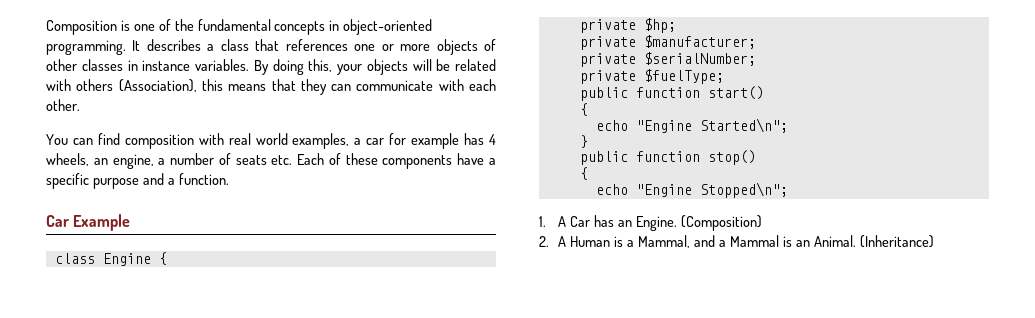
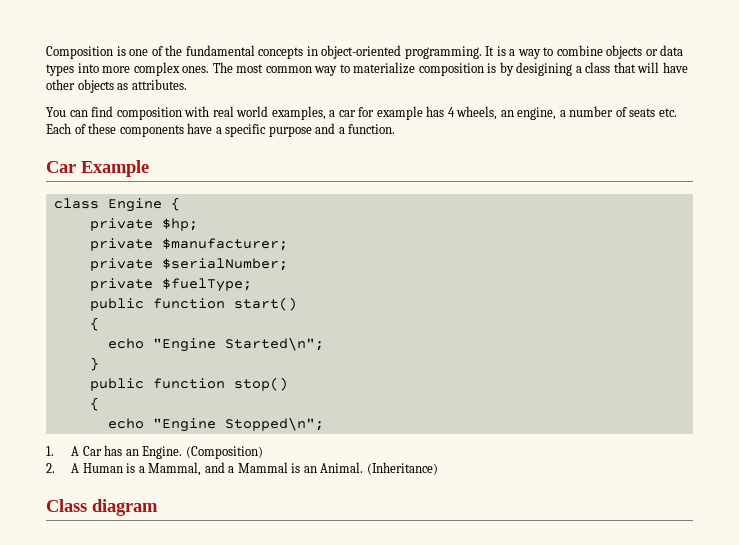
[146,39,496,55] [46,59,496,75] [46,79,497,95] [46,99,80,111] describes a class that references one or more objects of other classes in instance variables. By doing this, your objects will be related with others (Association), this means that they can communicate with each other. -> [496,45,684,59] [46,62,688,76] [46,79,187,93] is a way to combine objects or data types into more complex ones. The most common way to materialize composition is by desigining a class that will have other objects as attributes.
(934, 241) none -> [46,499,158,516] // Class diagram

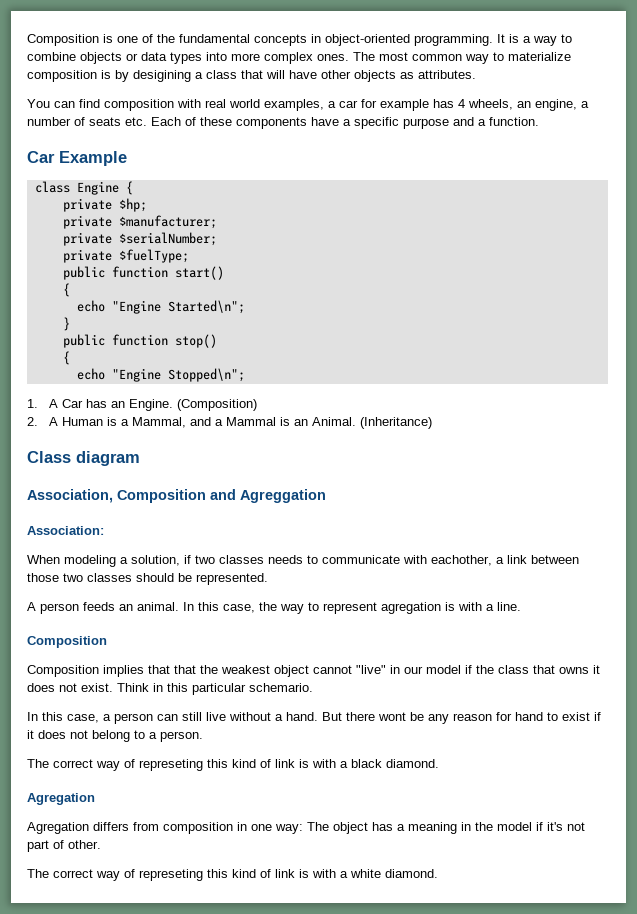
(158, 507) none -> [27,489,326,503] [27,526,104,535] [27,555,579,567] [27,573,268,585] [27,602,521,614] [27,636,107,648] [27,665,600,677] [27,683,313,695] [27,712,601,724] [27,730,203,742] [27,759,439,771] [27,793,95,805] [27,822,585,834] [27,840,101,852] [27,869,438,881] // Association, Composition and Agreggation // Association: // When modeling a solution, if two classes needs to communicate with eachother, a link between those two classes should be represented. // A person feeds an animal. In this case, the way to represent agregation is with a line. // Composition // Composition implies that that the weakest object cannot "live" in our model if the class that owns it does not exist. Think in this particular schemario. // In this case, a person can still live without a hand. But there wont be any reason for hand to exist if it does not belong to a person. // The correct way of represeting this kind of link is with a black diamond. // Agregation // Agregation differs from composition in one way: The object has a meaning in the model if it's not part of other. // The correct way of represeting this kind of link is with a white diamond.

